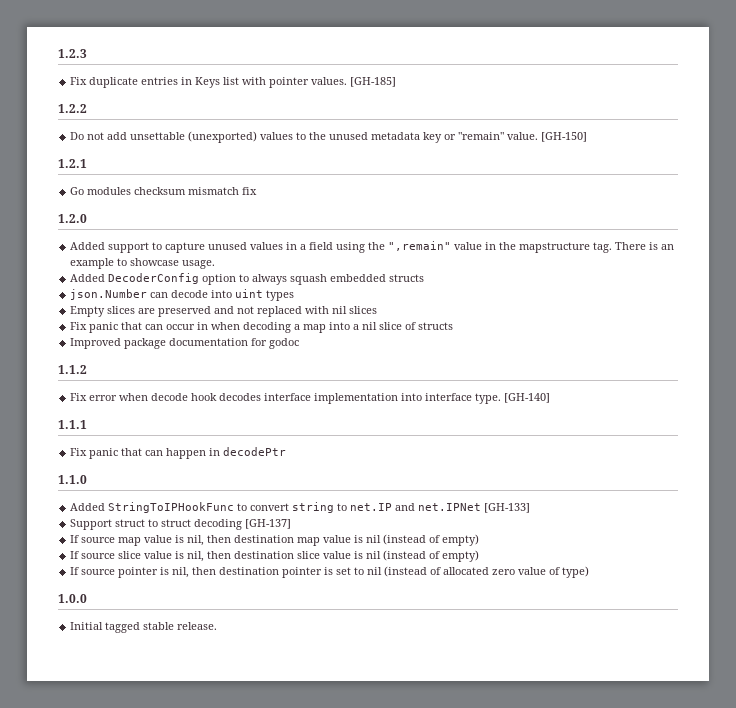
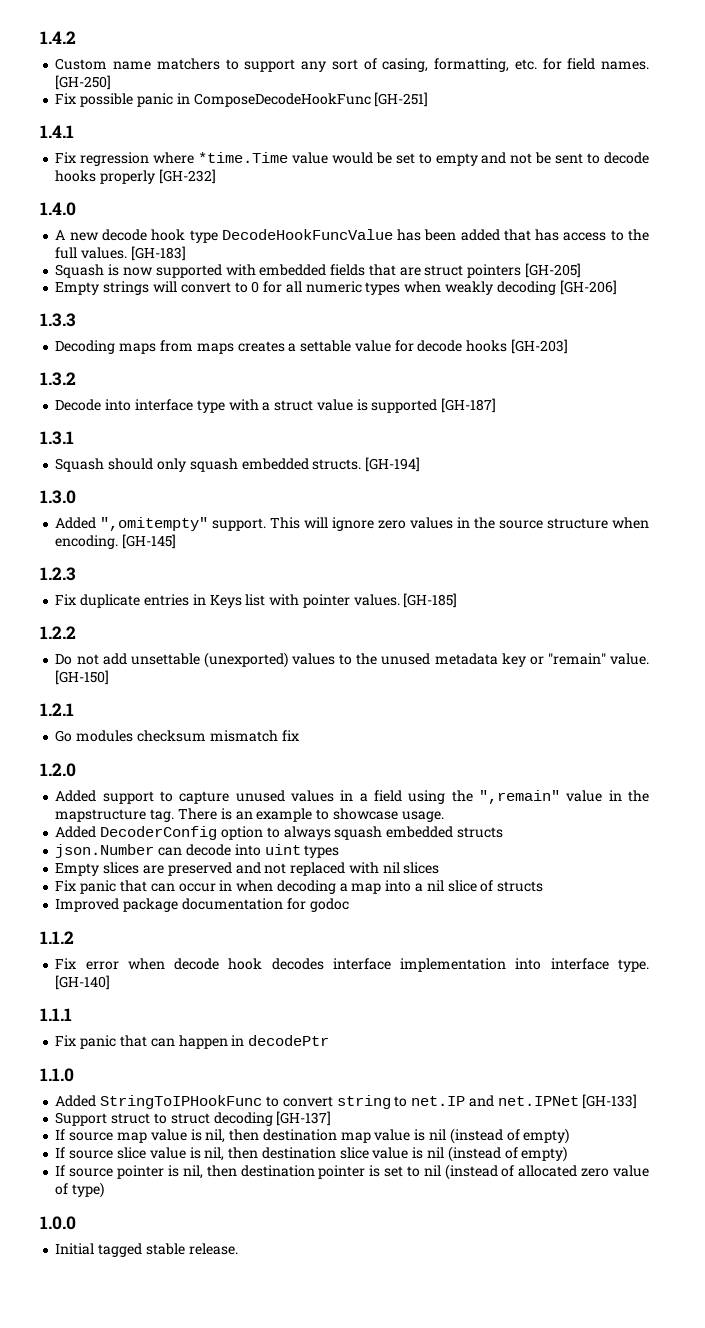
(58, 53) none -> [40,31,76,44] [55,58,650,72] [55,75,112,90] [55,92,429,107] [40,125,74,138] [55,152,649,166] [55,169,216,184] [40,202,76,216] [55,229,649,243] [55,246,186,261] [55,263,581,278] [55,280,617,295] [40,313,76,327] [55,339,568,354] [40,372,76,386] [55,398,497,413] [40,431,74,445] [55,457,421,472] [40,490,76,504] [55,517,649,531] [55,534,177,549] 1.4.2 // Custom name matchers to support any sort of casing, formatting, etc. for field names. [GH-250] // Fix possible panic in ComposeDecodeHookFunc [GH-251] // 1.4.1 // Fix regression where *time.Time value would be set to empty and not be sent to decode hooks properly [GH-232] // 1.4.0 // A new decode hook type DecodeHookFuncValue has been added that has access to the full values. [GH-183] // Squash is now supported with embedded fields that are struct pointers [GH-205] // Empty strings will convert to 0 for all numeric types when weakly decoding [GH-206] // 1.3.3 // Decoding maps from maps creates a settable value for decode hooks [GH-203] // 1.3.2 // Decode into interface type with a struct value is supported [GH-187] // 1.3.1 // Squash should only squash embedded structs. [GH-194] // 1.3.0 // Added ",omitempty" support. This will ignore zero values in the source structure when encoding. [GH-145] //

